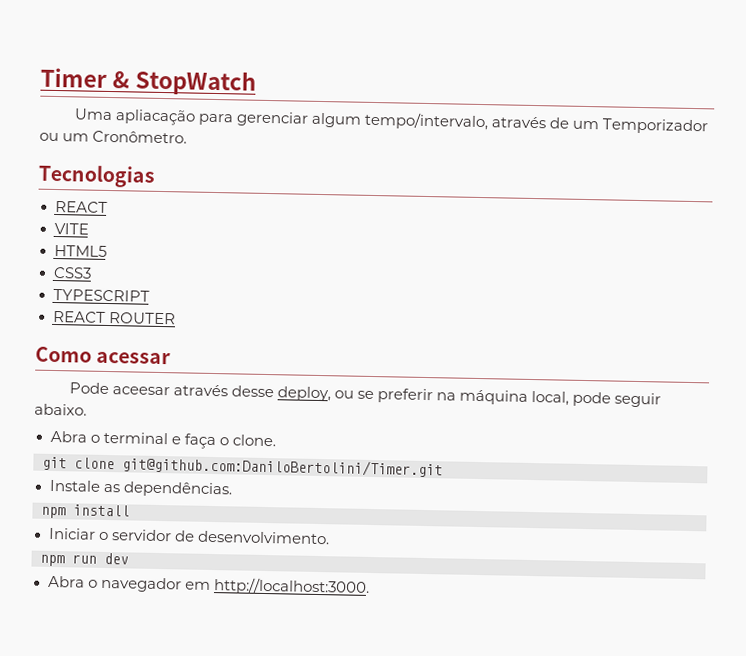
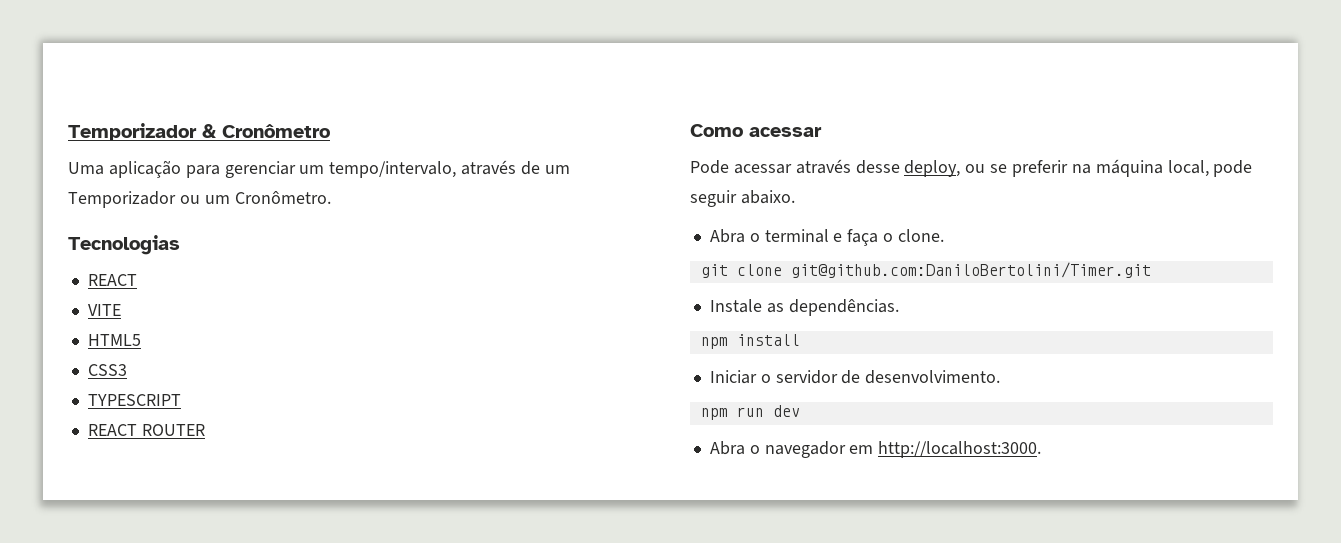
[40,67,257,96] Timer & StopWatch -> [68,123,330,141] Temporizador & Cronômetro
[114,109,196,126] apliacação -> [108,160,181,178] aplicação
[310,112,362,128] algum -> [299,165,325,174] um
[111,386,170,396] aceesar -> [733,164,792,174] acessar

